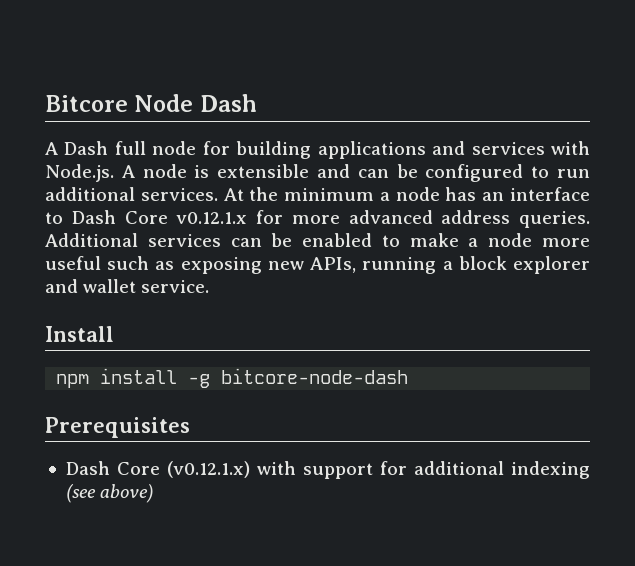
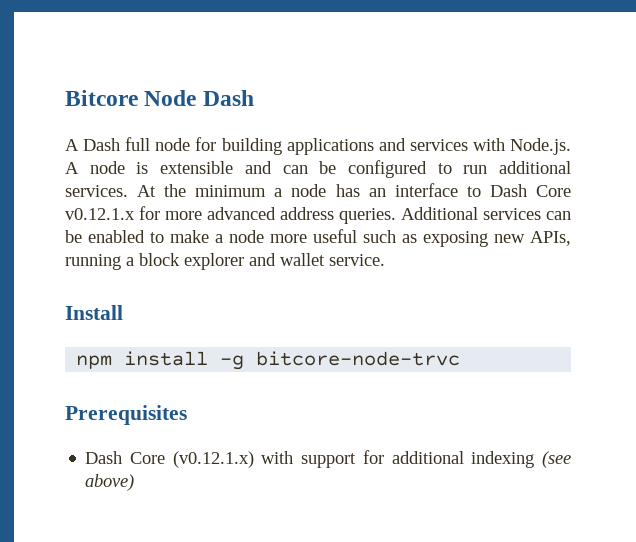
[221,368,409,384] bitcore-node-dash -> [256,351,461,366] bitcore-node-trvc

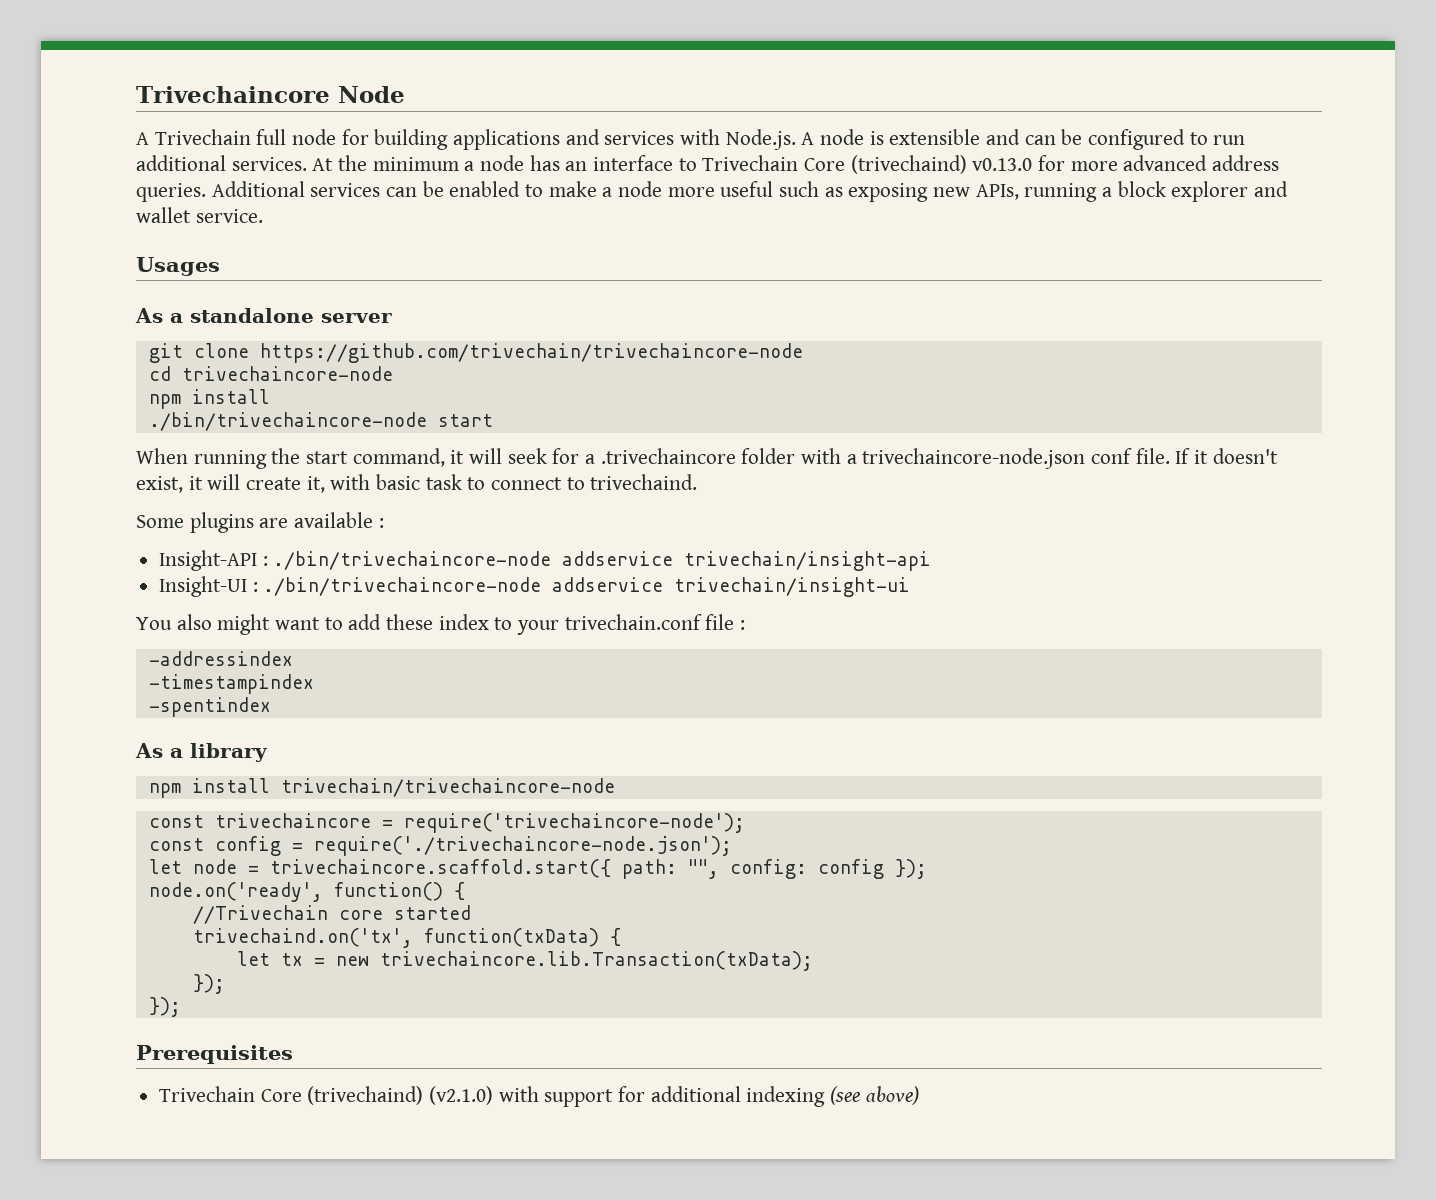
[65,90,138,106] Bitcore -> [136,86,330,103] Trivechaincore
[202,90,254,106] [65,138,121,151] Dash // A Dash -> [136,129,251,145] // A Trivechain
[489,184,571,197] [65,208,135,220] Dash Core v0.12.1.x -> [702,155,1033,174] Trivechain Core (trivechaind) v0.13.0
[65,305,123,320] [76,351,461,370] [65,405,187,425] [85,451,254,468] Install // npm install -g bitcore-node-trvc // Prerequisites // Dash Core (v0.12.1.x) -> [136,257,220,276] [135,308,392,323] [148,343,803,363] [148,366,393,381] [148,389,270,409] [148,412,493,431] [136,448,1278,469] [136,474,698,493] [136,512,384,533] [159,550,932,571] [159,576,911,597] [136,614,746,635] [148,651,293,666] [148,674,314,694] [148,697,271,717] [135,743,268,762] [148,778,615,798] [148,813,745,833] [148,836,732,856] [148,859,927,879] [148,882,465,902] [192,905,471,924] [192,928,621,948] [236,951,813,971] [192,974,225,994] [148,997,181,1017] [136,1045,293,1064] [159,1086,494,1105] Usages // As a standalone server // git clone https://github.com/trivechain/trivechaincore-node // cd trivechaincore-node // npm install // ./bin/trivechaincore-node start // When running the start command, it will seek for a .trivechaincore folder with a trivechaincore-node.json conf file. If it doesn't exist, it will create it, with basic task to connect to trivechaind. // Some plugins are available : // Insight-API : ./bin/trivechaincore-node addservice trivechain/insight-api // Insight-UI : ./bin/trivechaincore-node addservice trivechain/insight-ui // You also might want to add these index to your trivechain.conf file : // -addressindex // -timestampindex // -spentindex // As a library // npm install trivechain/trivechaincore-node // const trivechaincore = require('trivechaincore-node'); // const config = require('./trivechaincore-node.json'); // let node = trivechaincore.scaffold.start({ path: "", config: config }); // node.on('ready', function() { // //Trivechain core started // trivechaind.on('tx', function(txData) { // let tx = new trivechaincore.lib.Transaction(txData); // }); // }); // Prerequisites // Trivechain Core (trivechaind) (v2.1.0)

